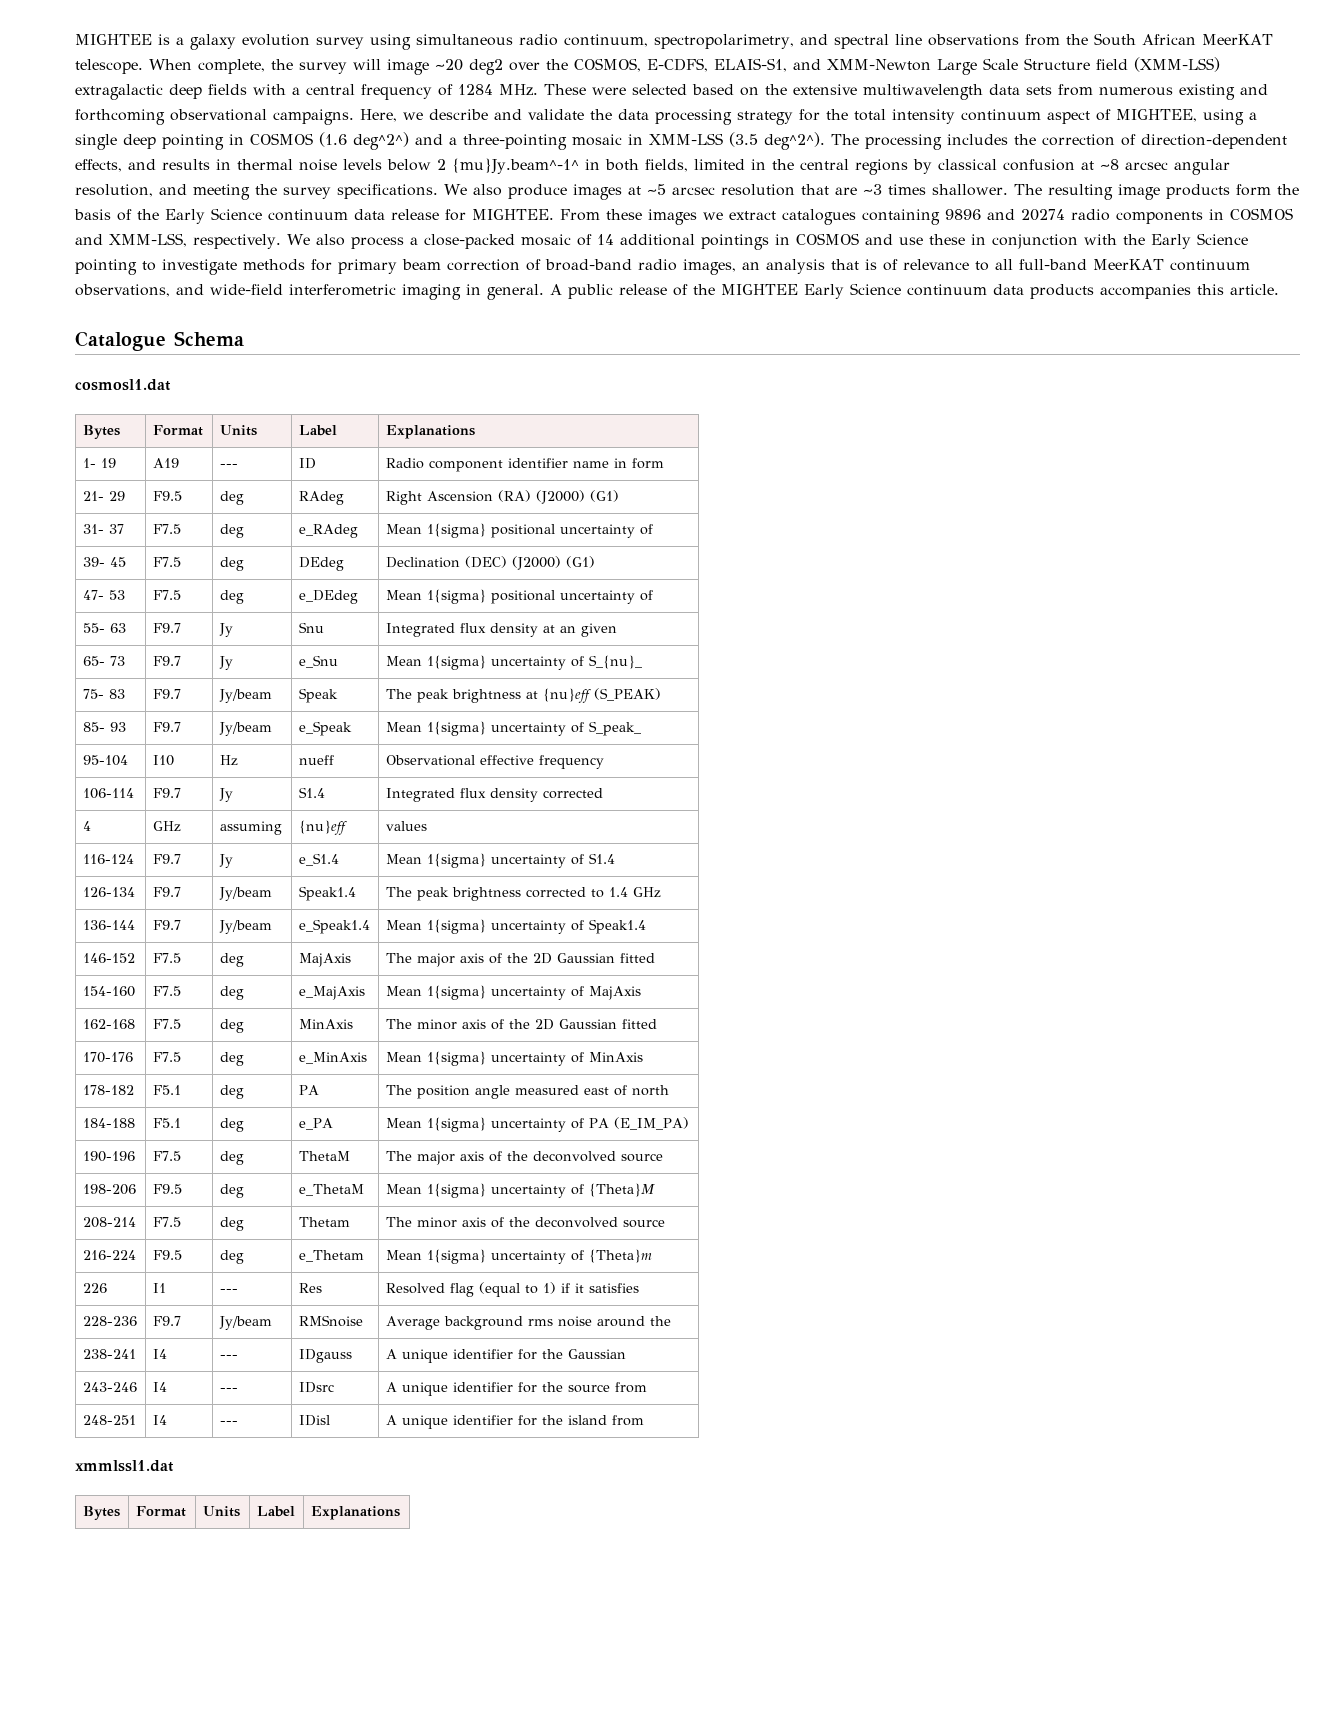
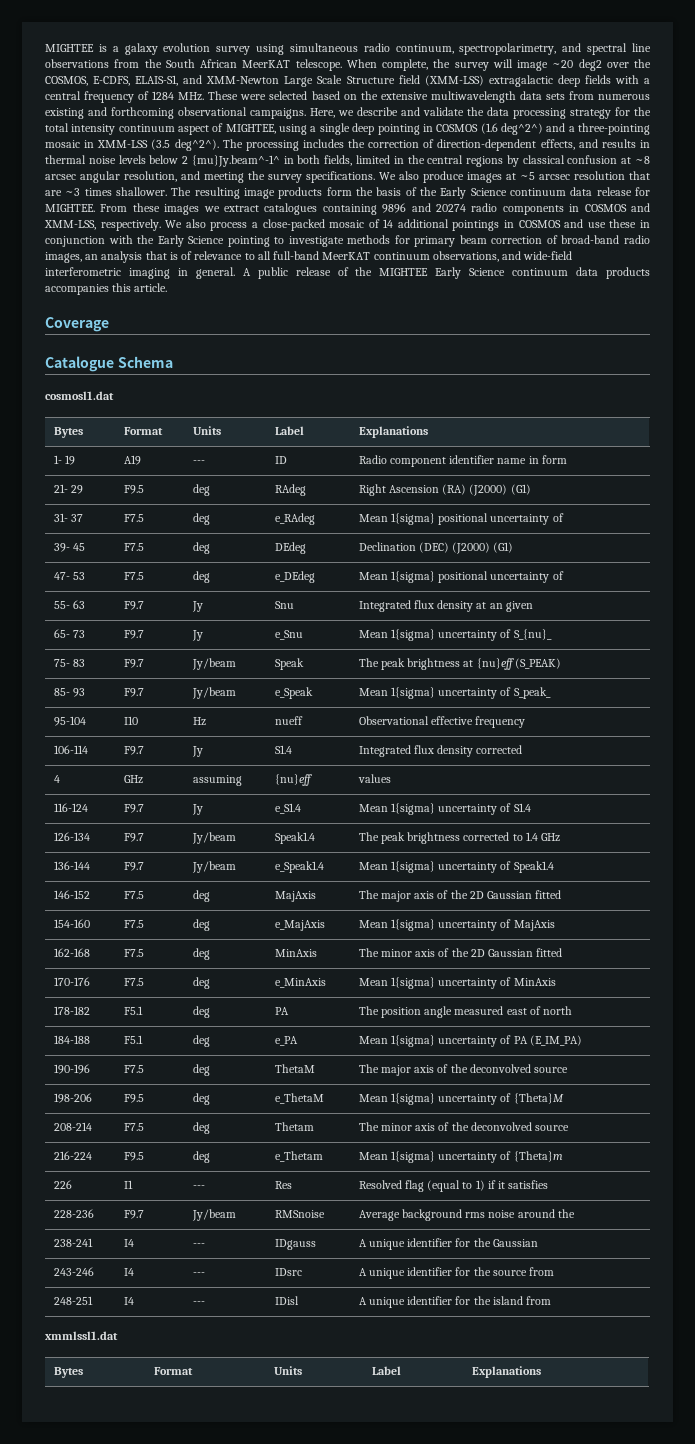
(1279, 289) none -> [45,317,109,332] // Coverage

